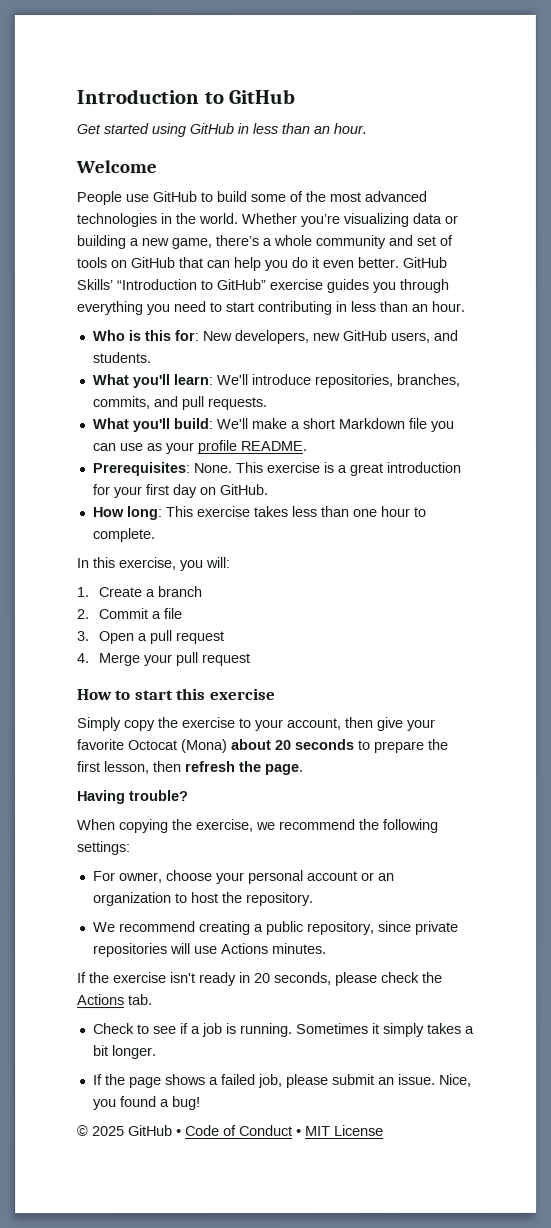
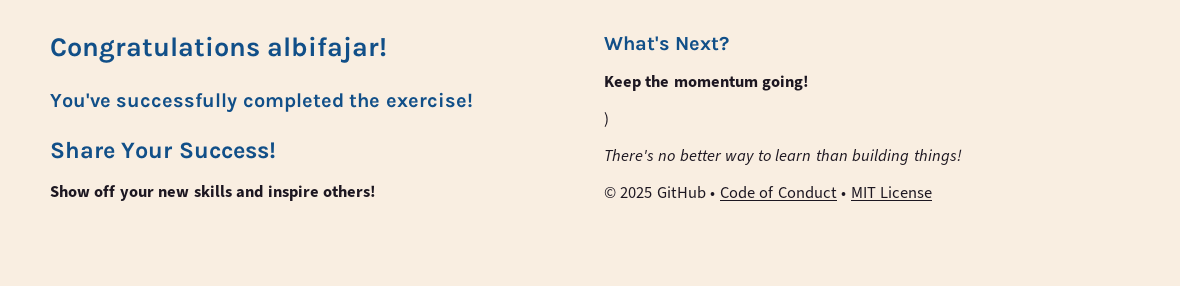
[76,88,296,105] [76,122,367,138] [75,160,157,174] [76,190,427,206] [76,212,458,228] [76,234,453,250] [76,256,447,272] [76,278,449,293] [76,300,465,316] [91,329,458,345] [91,352,151,364] [91,373,460,389] [91,396,267,411] [91,417,454,433] [91,440,307,455] [91,461,461,477] [91,484,268,499] [91,505,426,521] [91,528,155,543] [76,557,230,572] [76,586,202,598] [76,608,183,620] [77,630,225,645] [77,652,251,667] [77,688,276,701] [77,716,436,732] [77,738,449,754] [77,761,304,776] [77,790,189,805] [77,818,439,834] [77,841,131,856] [92,869,395,885] [92,891,314,907] [92,920,459,936] [92,942,327,958] [77,971,443,987] [77,994,153,1006] [92,1022,475,1038] [92,1045,157,1060] [92,1073,472,1089] [92,1096,201,1111] Introduction to GitHub // Get started using GitHub in less than an hour. // Welcome // People use GitHub to build some of the most advanced technologies in the world. Whether you’re visualizing data or building a new game, there’s a whole community and set of tools on GitHub that can help you do it even better. GitHub Skills’ “Introduction to GitHub” exercise guides you through everything you need to start contributing in less than an hour. // Who is this for: New developers, new GitHub users, and students. // What you'll learn: We'll introduce repositories, branches, commits, and pull requests. // What you'll build: We'll make a short Markdown file you can use as your profile README. // Prerequisites: None. This exercise is a great introduction for your first day on GitHub. // How long: This exercise takes less than one hour to complete. // In this exercise, you will: // 1. Create a branch // 2. Commit a file // 3. Open a pull request // 4. Merge your pull request // How to start this exercise // Simply copy the exercise to your account, then give your favorite Octocat (Mona) about 20 seconds to prepare the first lesson, then refresh the page. // Having trouble? // When copying the exercise, we recommend the following settings: // For owner, choose your personal account or an organization to host the repository. // We recommend creating a public repository, since private repositories will use Actions minutes. // If the exercise isn't ready in 20 seconds, please check the Actions tab. // Check to see if a job is running. Sometimes it simply takes a bit longer. // If the page shows a failed job, please submit an issue. Nice, you found a bug! -> [50,36,388,63] [50,92,473,113] [50,141,276,159] [50,185,377,201] [604,36,730,51] [604,75,810,91] [604,112,609,127] [604,149,962,165] Congratulations albifajar! // You've successfully completed the exercise! // Share Your Success! // Show off your new skills and inspire others! // What's Next? // Keep the momentum going! // ) // There's no better way to learn than building things!

